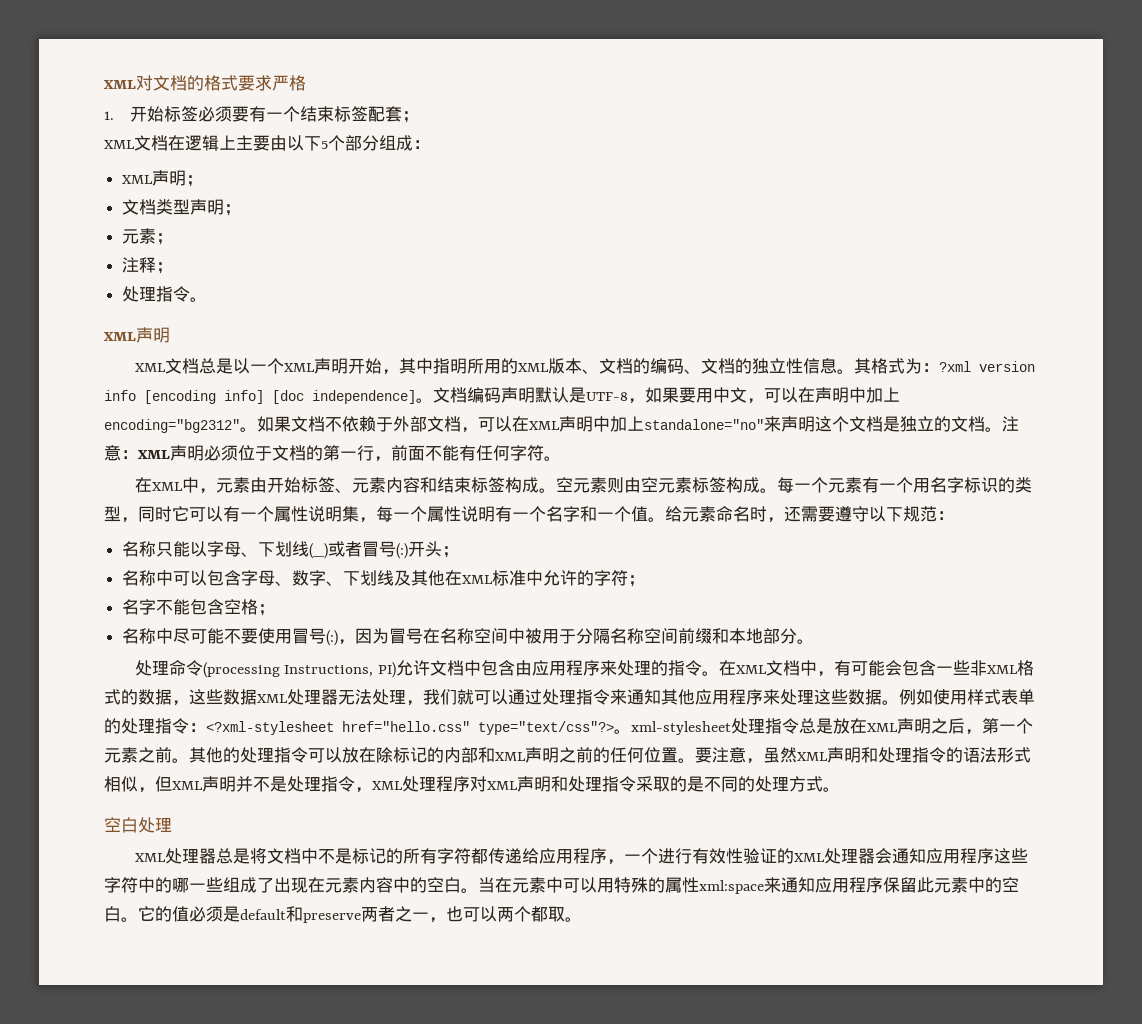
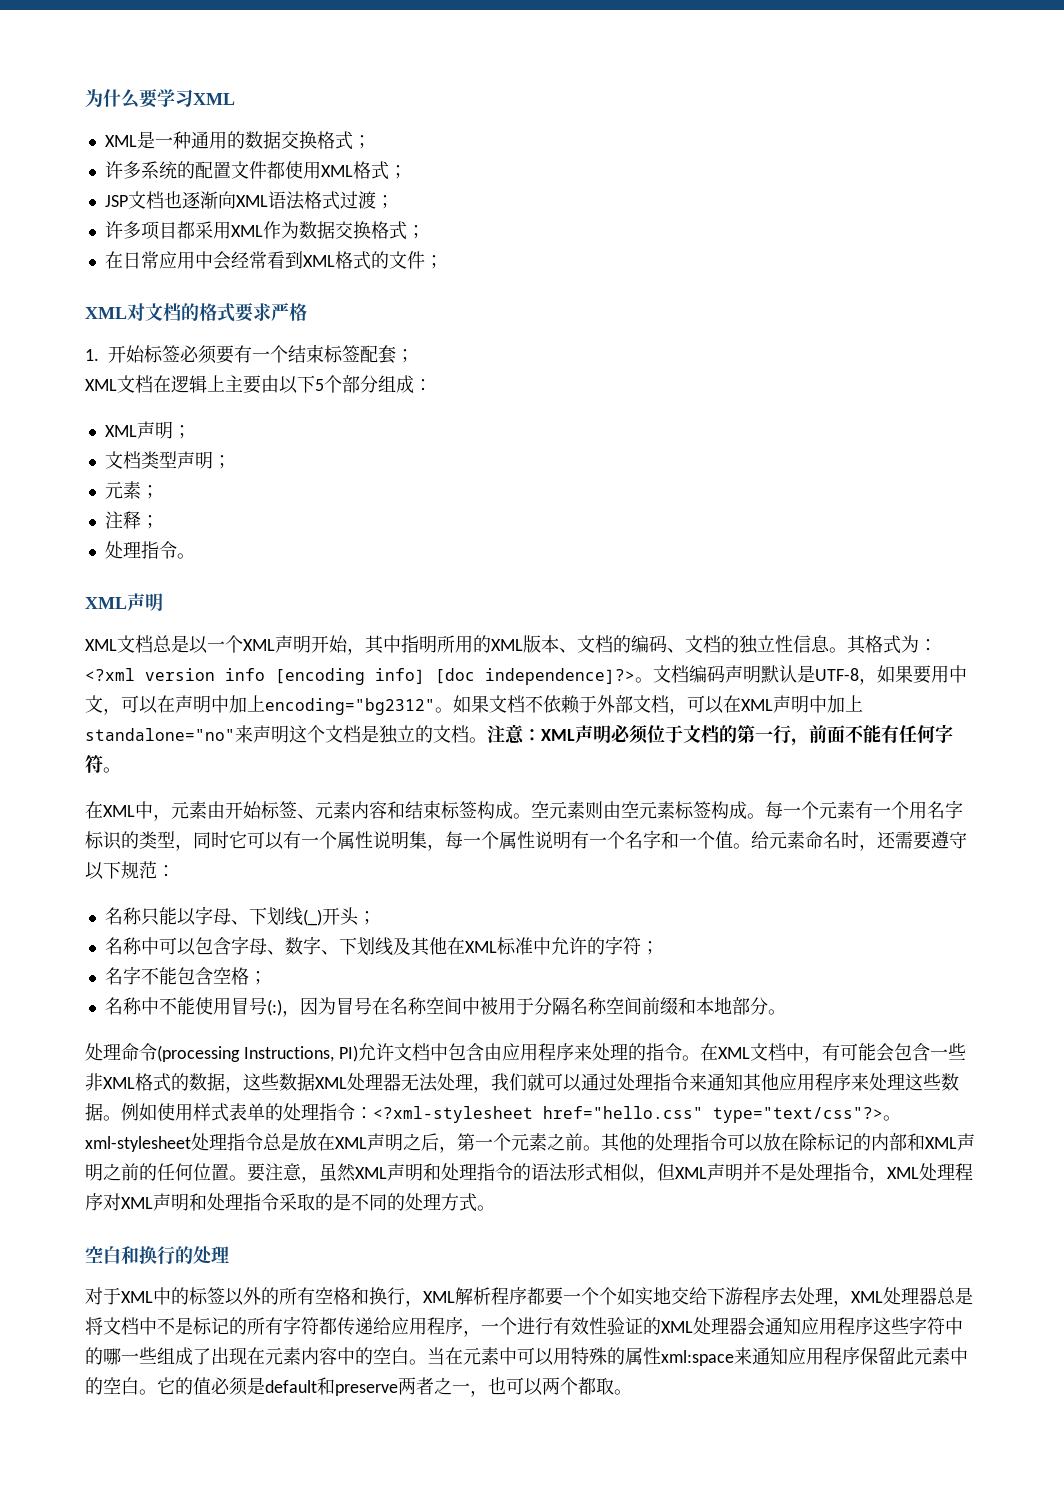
(103, 84) none -> [85,89,235,108] [104,131,371,150] [104,161,407,180] [104,191,394,210] [104,221,425,240] [104,251,443,270] 为什么要学习XML // XML是一种通用的数据交换格式； // 许多系统的配置文件都使用XML格式； // JSP文档也逐渐向XML语法格式过渡； // 许多项目都采用XML作为数据交换格式； // 在日常应用中会经常看到XML格式的文件； //
[938,361,971,372] ?xml -> [85,668,135,681] <?xml
[312,390,416,404] independence] -> [485,668,635,685] independence]?>
[328,541,409,559] 或者冒号(:) -> (322, 917) none
[173,628,259,644] 尽可能不要 -> [158,997,195,1015] 不能
(138, 825) none -> [121,1245,193,1265] 和换行的
(172, 824) none -> [85,1287,851,1307] 对于XML中的标签以外的所有空格和换行，XML解析程序都要一个个如实地交给下游程序去处理，

